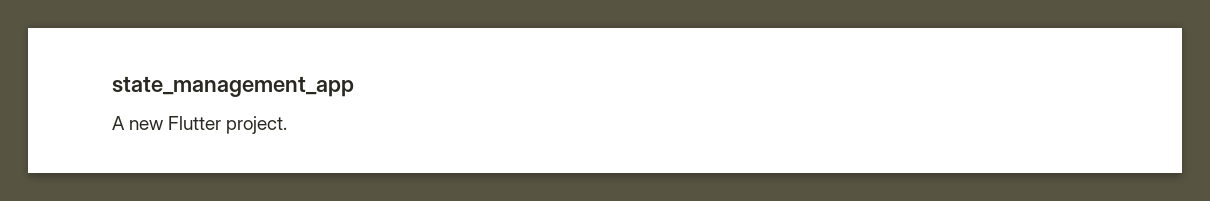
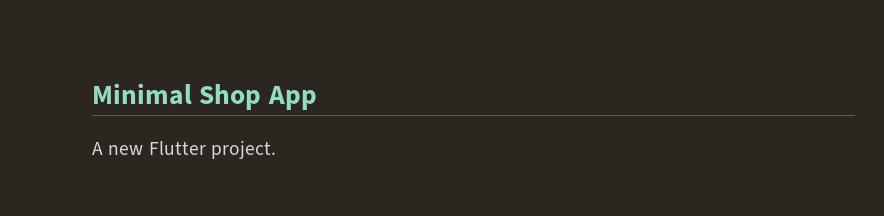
[112,76,354,97] state_management_app -> [92,83,317,110] Minimal Shop App

